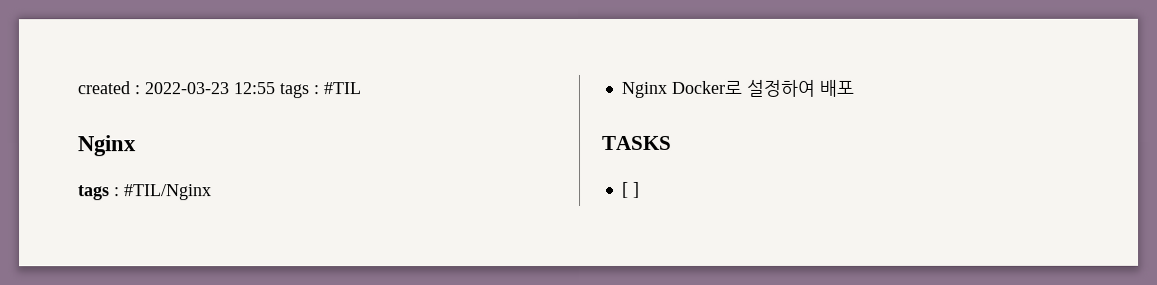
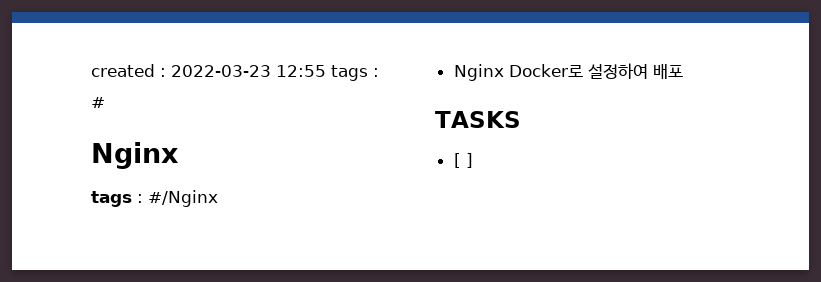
[323,82,361,95] #TIL -> [91,97,105,108] #
[124,184,212,201] #TIL/Nginx -> [148,190,218,207] #/Nginx

